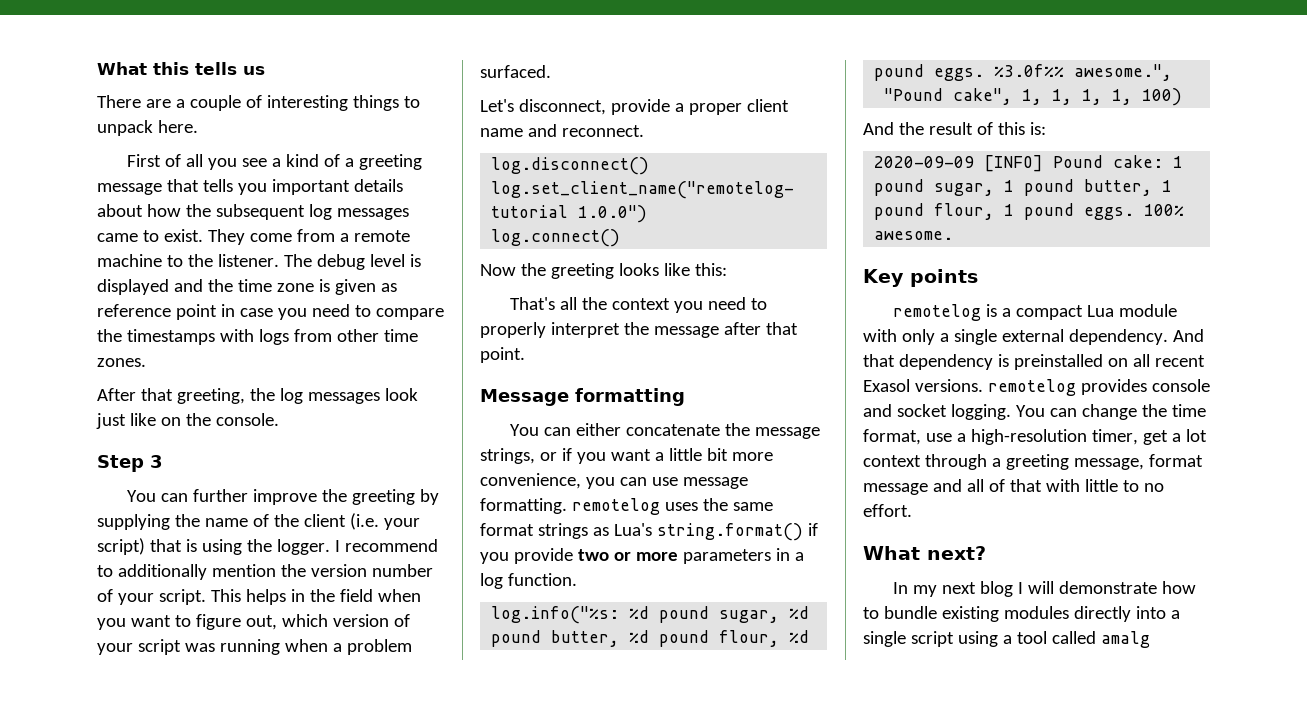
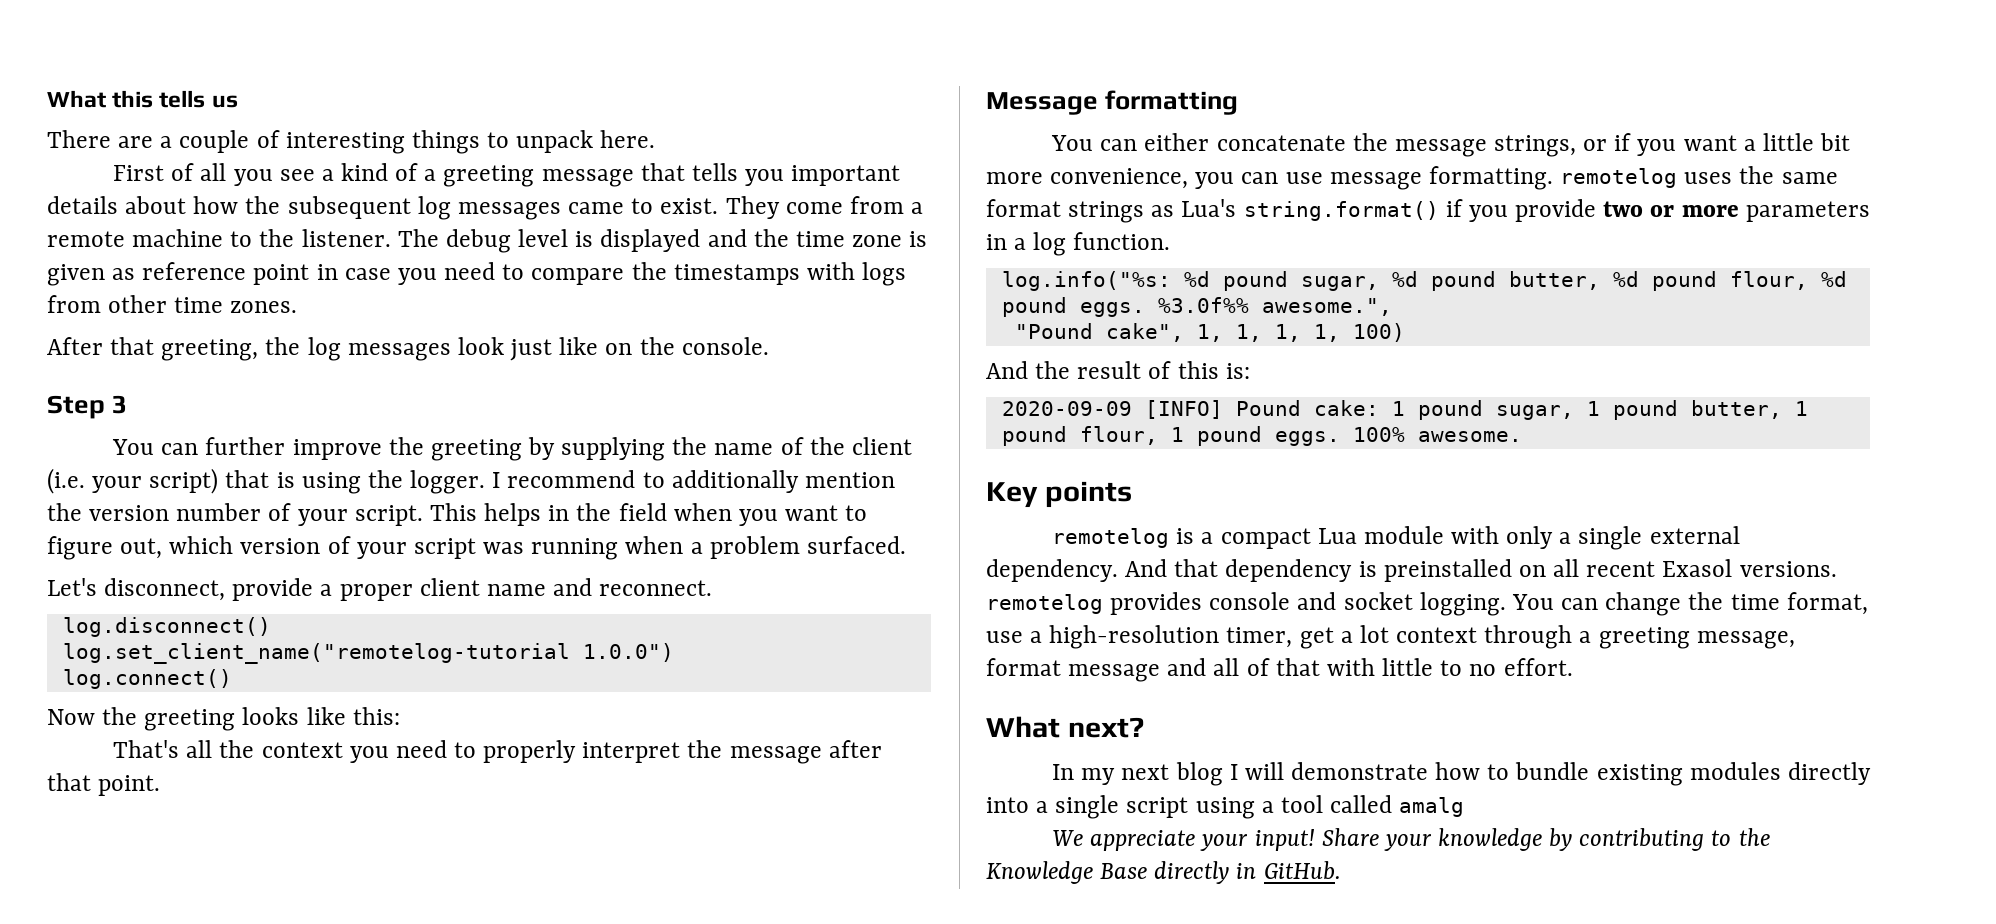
(1150, 639) none -> [1052,828,1770,851] [986,861,1341,884] // We appreciate your input! Share your knowledge by contributing to the Knowledge Base directly in GitHub.

